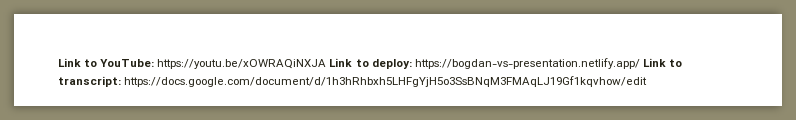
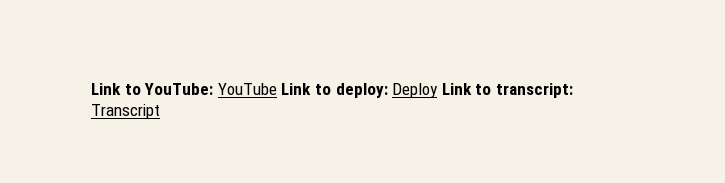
[157,59,327,69] https://youtu.be/xOWRAQiNXJA -> [217,83,277,95] YouTube
[414,58,640,69] https://bogdan-vs-presentation.netlify.app/ -> [392,83,439,98] Deploy
[124,76,648,87] https://docs.google.com/document/d/1h3hRhbxh5LHFgYjH5o3SsBNqM3FMAqLJ19Gf1kqvhow/edit -> [91,104,160,119] Transcript

